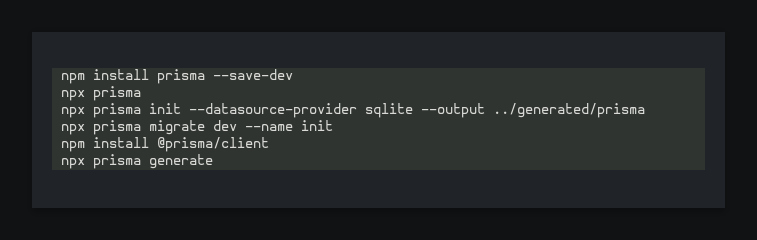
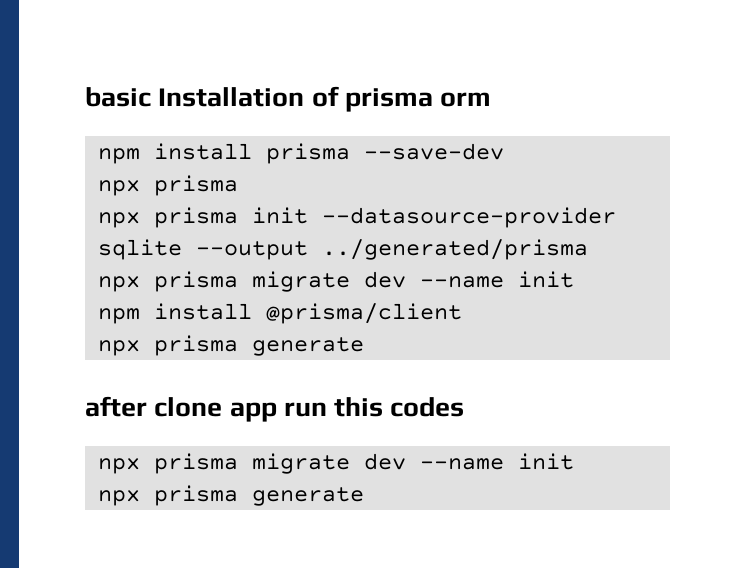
(60, 78) none -> [85,86,492,112] basic Installation of prisma orm //
(213, 161) none -> [85,396,465,422] [97,453,574,474] [97,485,364,506] // after clone app run this codes // npx prisma migrate dev --name init // npx prisma generate

